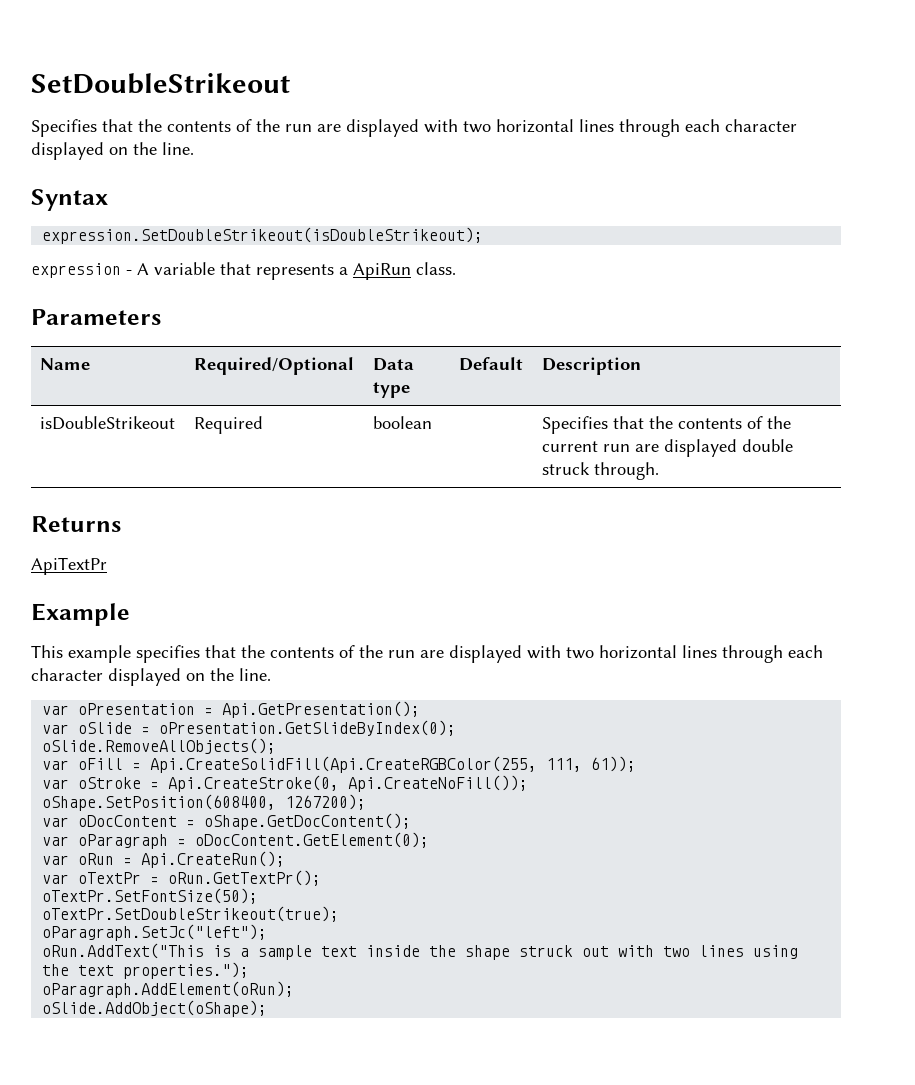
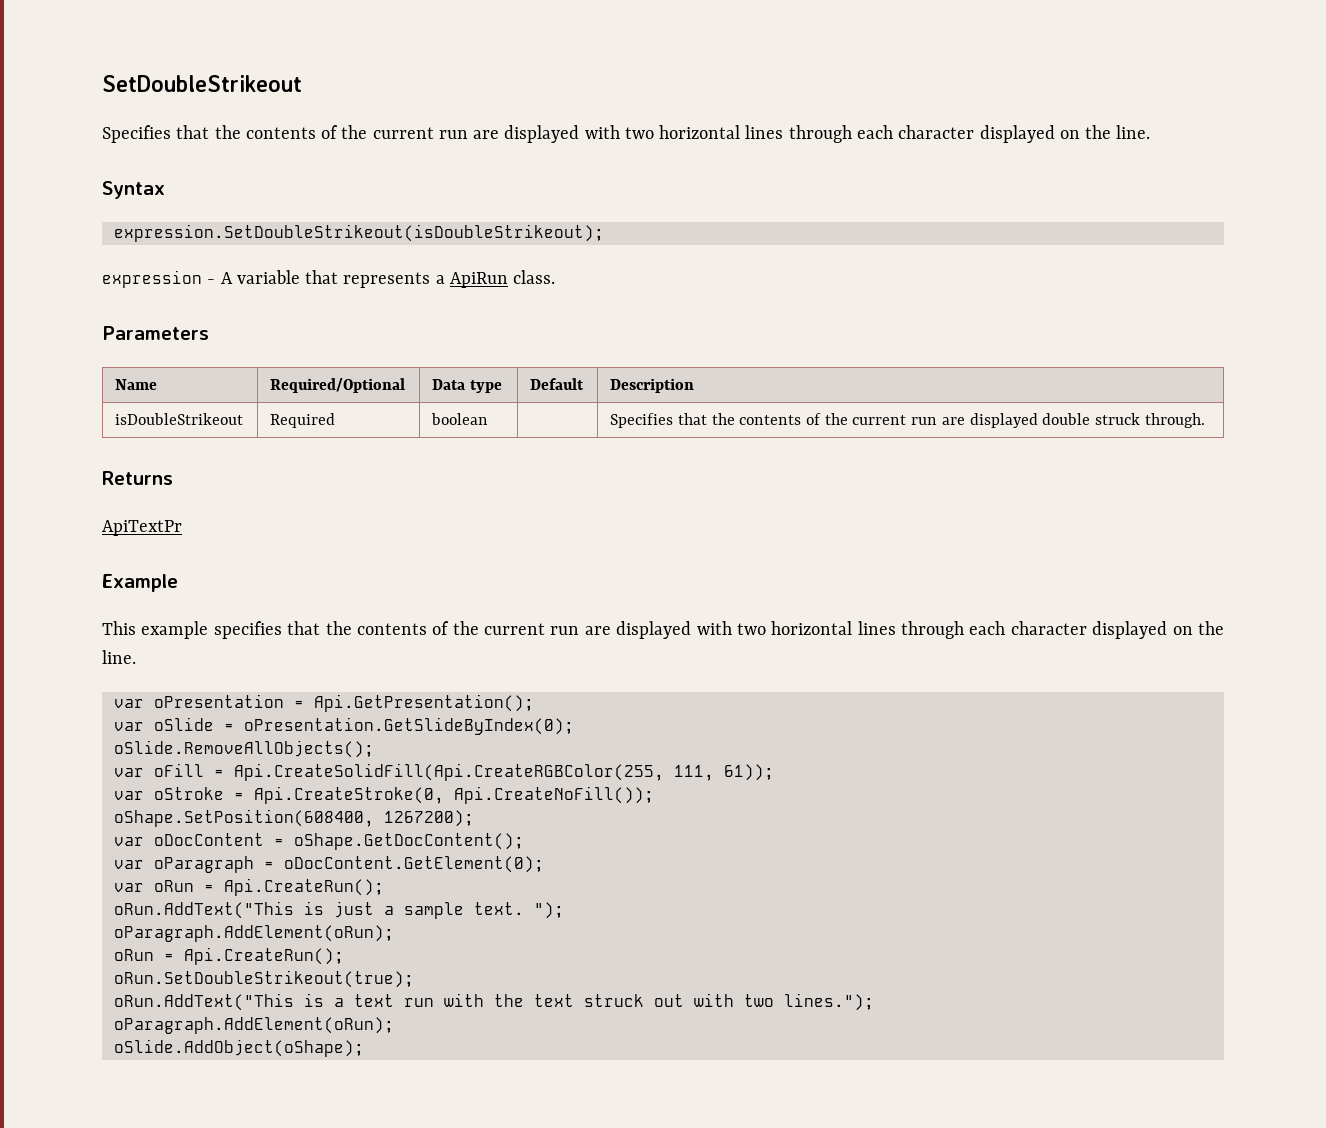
(280, 125) none -> [372,127,434,139] current
(383, 651) none -> [484,623,546,635] current
[42,870,322,886] [42,888,259,904] [42,906,340,922] [42,924,268,941] [42,943,799,960] [42,962,250,979] var oTextPr = oRun.GetTextPr(); // oTextPr.SetFontSize(50); // oTextPr.SetDoubleStrikeout(true); // oParagraph.SetJc("left"); // oRun.AddText("This is a sample text inside the shape struck out with two lines using the text properties."); -> [113,901,564,919] [113,925,394,942] [113,947,344,965] [113,970,414,988] [113,993,874,1011] oRun.AddText("This is just a sample text. "); // oParagraph.AddElement(oRun); // oRun = Api.CreateRun(); // oRun.SetDoubleStrikeout(true); // oRun.AddText("This is a text run with the text struck out with two lines.");

